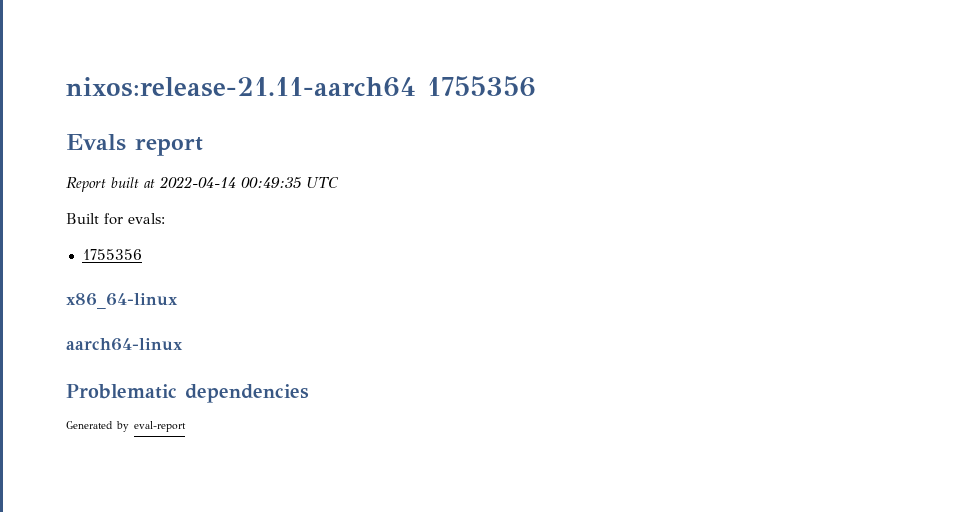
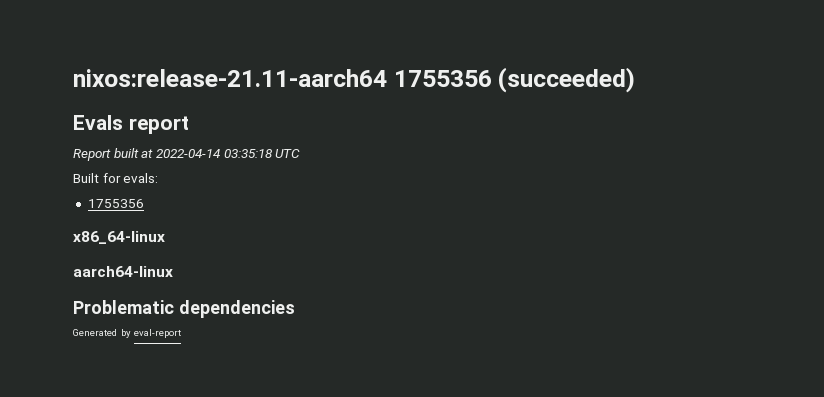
(536, 86) none -> [498,67,636,93] (succeeded)
[241,177,301,189] 00:49:35 -> [223,149,273,158] 03:35:18

